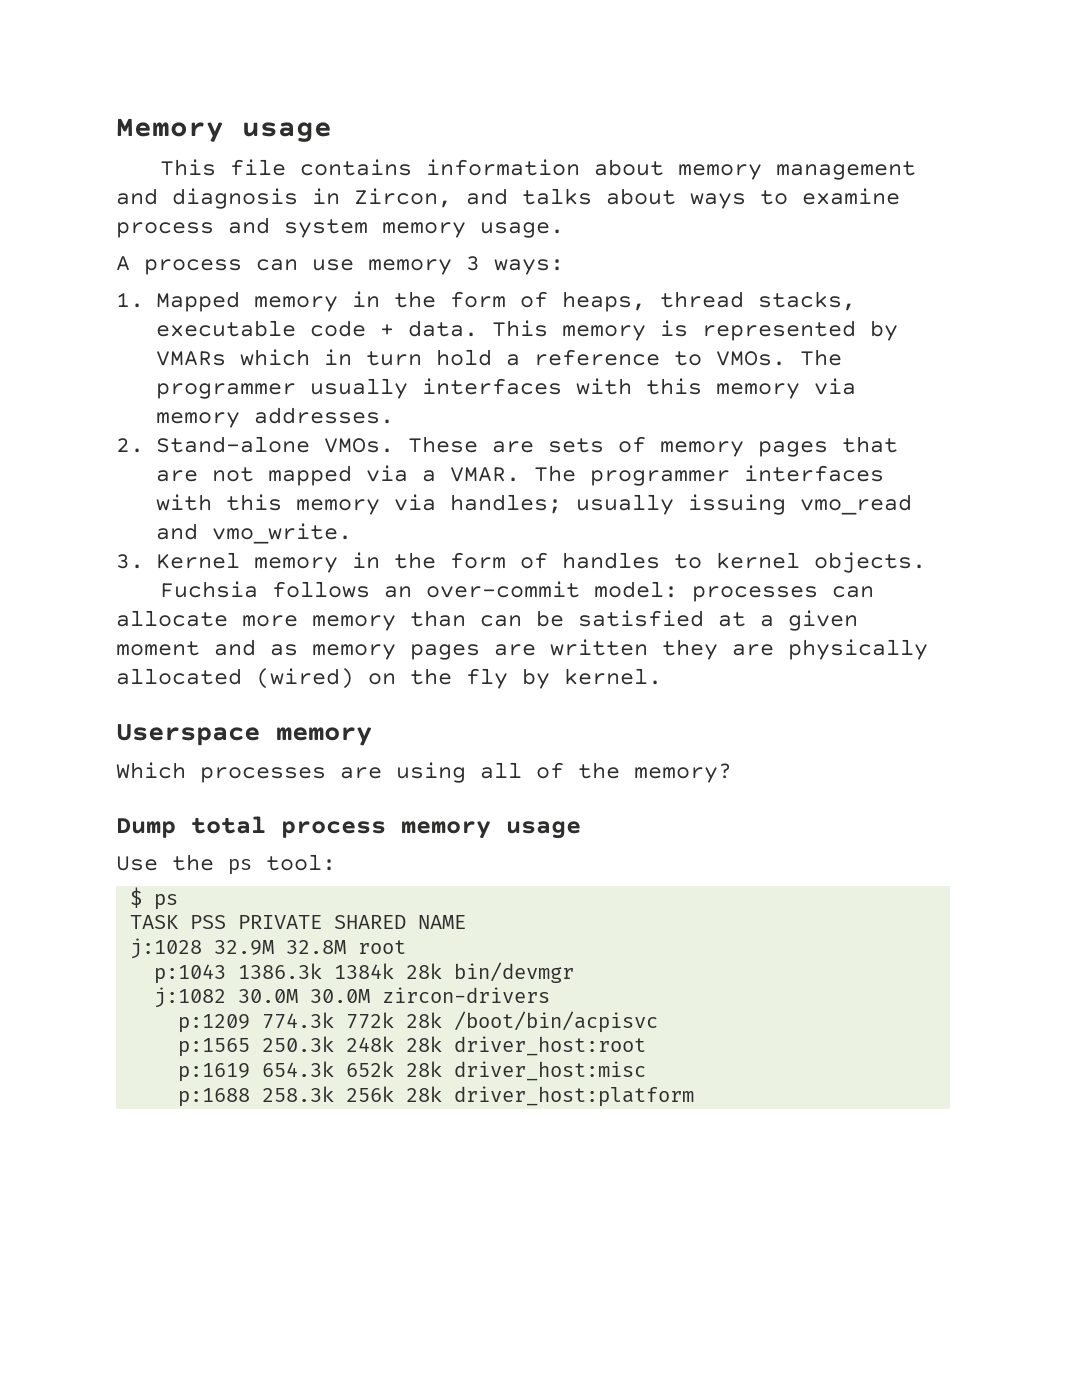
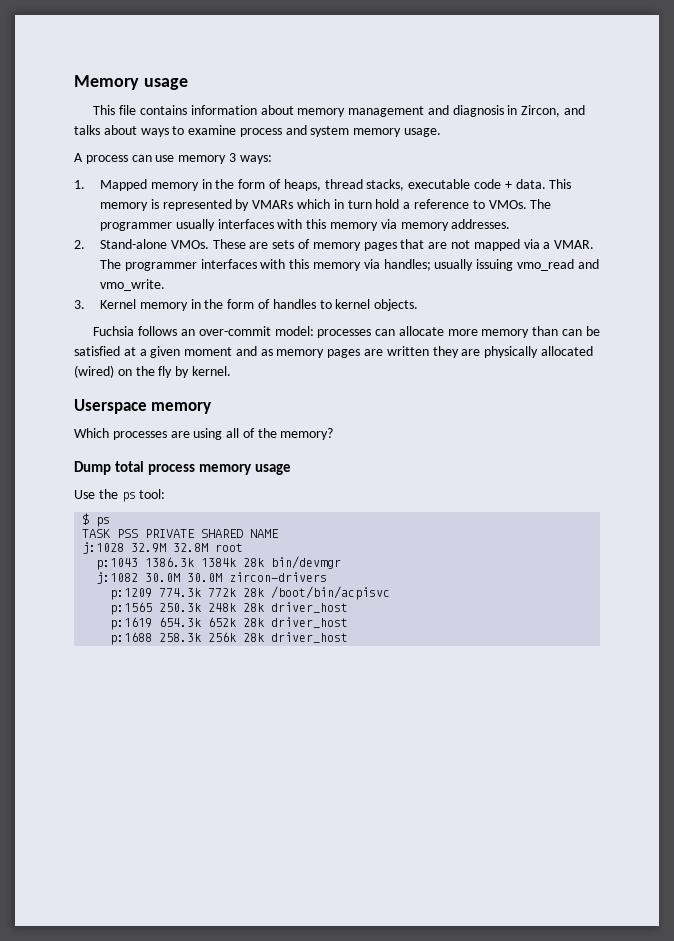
[454,1036,647,1056] driver_host:root -> [271,602,349,613] driver_host
[454,1061,647,1081] driver_host:misc -> [271,617,349,628] driver_host
[454,1086,695,1107] driver_host:platform -> [271,632,349,643] driver_host

